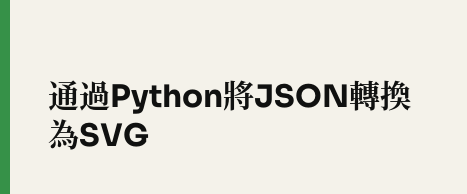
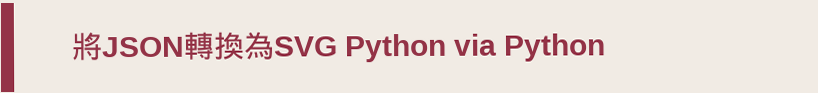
[48,80,223,114] 通過Python -> (71, 46) none
(149, 134) none -> [344,33,607,63] Python via Python

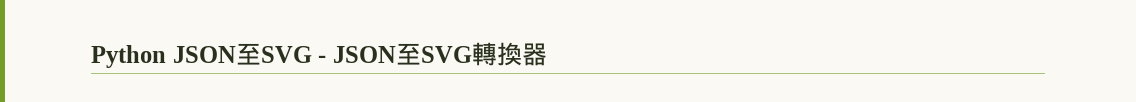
[71,31,607,63] 將JSON轉換為SVG Python via Python -> [91,42,547,68] Python JSON至SVG - JSON至SVG轉換器

